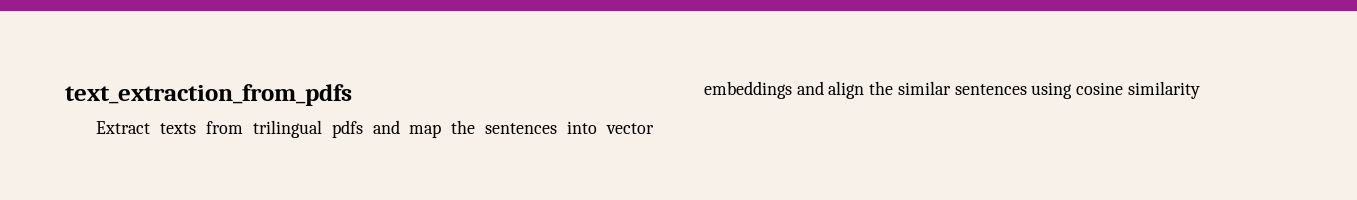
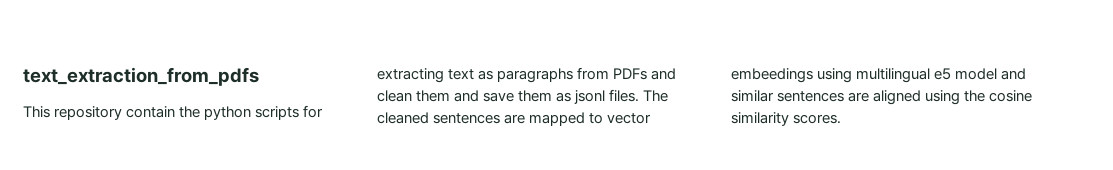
[96,120,654,138] [704,81,1073,99] Extract texts from trilingual pdfs and map the sentences into vector embeddings and align the similar sentences using -> [23,105,324,120] [377,67,677,83] [377,89,669,104] [377,112,652,126] [731,68,1027,83] [731,90,986,105] This repository contain the python scripts for extracting text as paragraphs from PDFs and clean them and save them as jsonl files. The cleaned sentences are mapped to vector embeedings using multilingual e5 model and similar sentences are aligned using the
(1200, 90) none -> [793,114,842,124] scores.

